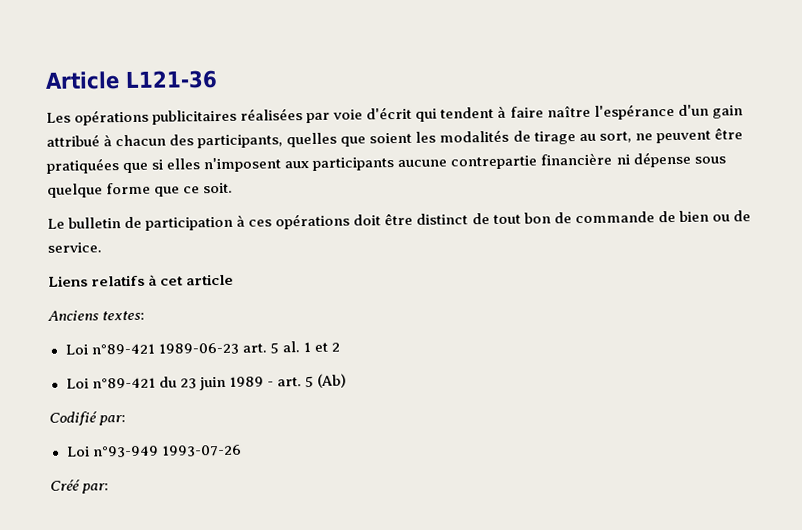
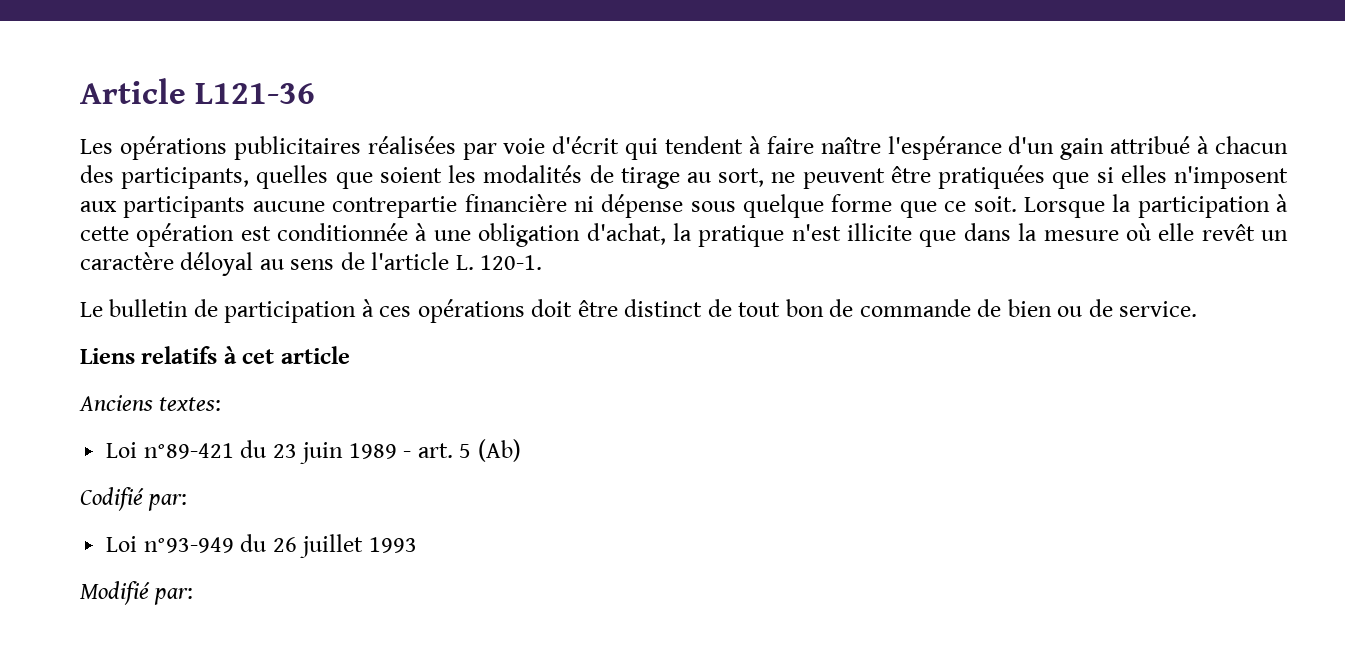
(234, 188) none -> [1023,194,1288,218] [80,223,1288,247] [80,252,543,276] Lorsque la participation à cette opération est conditionnée à une obligation d'achat, la pratique n'est illicite que dans la mesure où elle revêt un caractère déloyal au sens de l'article L. 120-1.
[64,341,340,355] // Loi n°89-421 1989-06-23 art. 5 al. 1 et 2 -> (222, 404) none
[160,444,242,457] [50,479,80,491] 1993-07-26 // Créé -> [240,534,417,558] [80,581,150,605] du 26 juillet 1993 // Modifié

